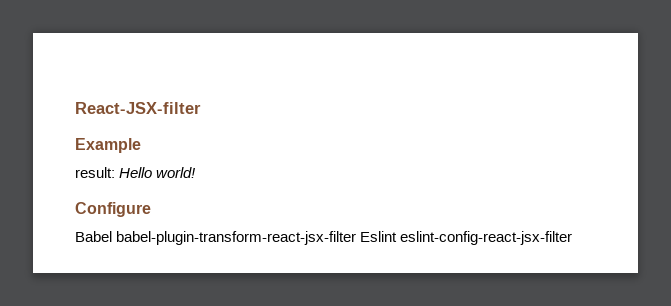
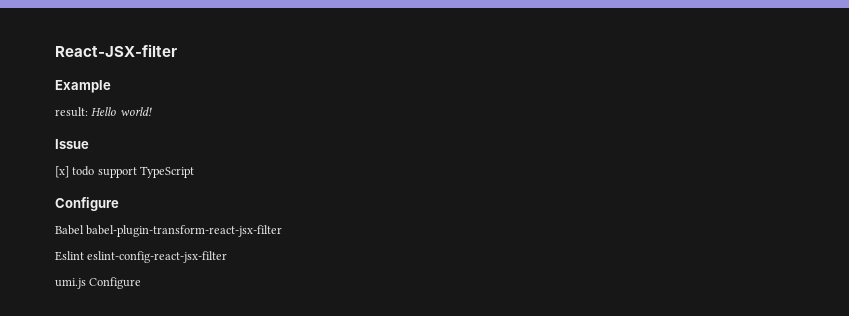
(197, 172) none -> [55,139,89,149] [55,166,195,178] // Issue // [x] todo support TypeScript
(357, 238) none -> (283, 231) //
(573, 238) none -> [55,277,142,289] // umi.js Configure

